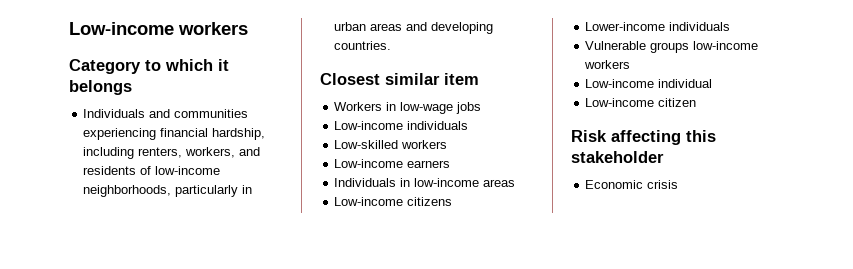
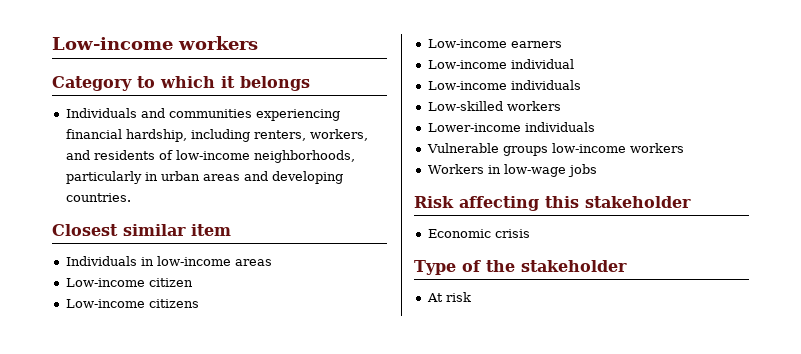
[334,102,482,114] [334,121,469,130] [334,140,448,149] [334,159,451,168] [334,178,516,187] [334,197,453,206] Workers in low-wage jobs // Low-income individuals // Low-skilled workers // Low-income earners // Individuals in low-income areas // Low-income citizens -> [65,256,272,266] [65,278,193,287] [65,299,199,308] [427,39,562,48] [427,59,574,69] [427,80,581,90] [427,101,561,111] Individuals in low-income areas // Low-income citizen // Low-income citizens // Low-income earners // Low-income individual // Low-income individuals // Low-skilled workers
[585,79,713,88] [585,98,697,107] Low-income individual // Low-income citizen -> [427,164,597,177] Workers in low-wage jobs
(679, 184) none -> [414,260,627,275] [426,292,471,302] // Type of the stakeholder // At risk

